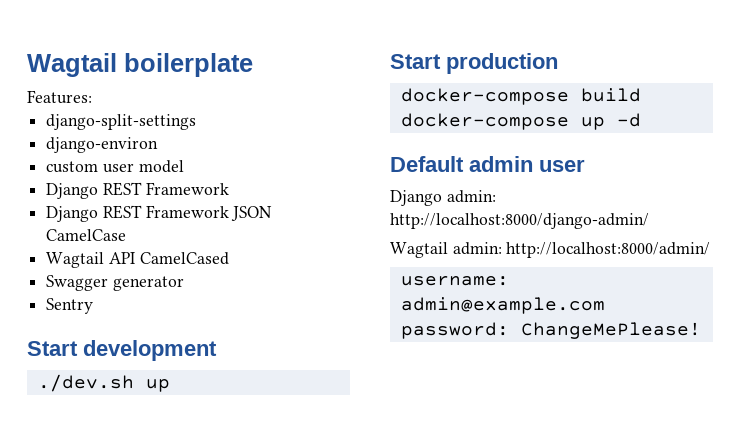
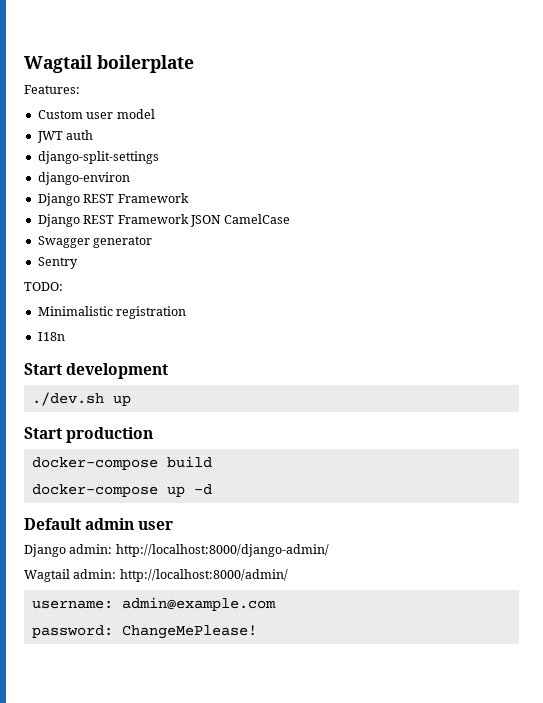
(92, 97) none -> [37,109,155,119] [36,130,94,143] // Custom user model // JWT auth
[46,160,184,173] // custom user model -> (130, 178) none
[46,252,229,268] // Wagtail API CamelCased -> (291, 219) none
(94, 306) none -> [24,282,63,291] [37,306,187,319] [37,332,65,341] // TODO: // Minimalistic registration // I18n

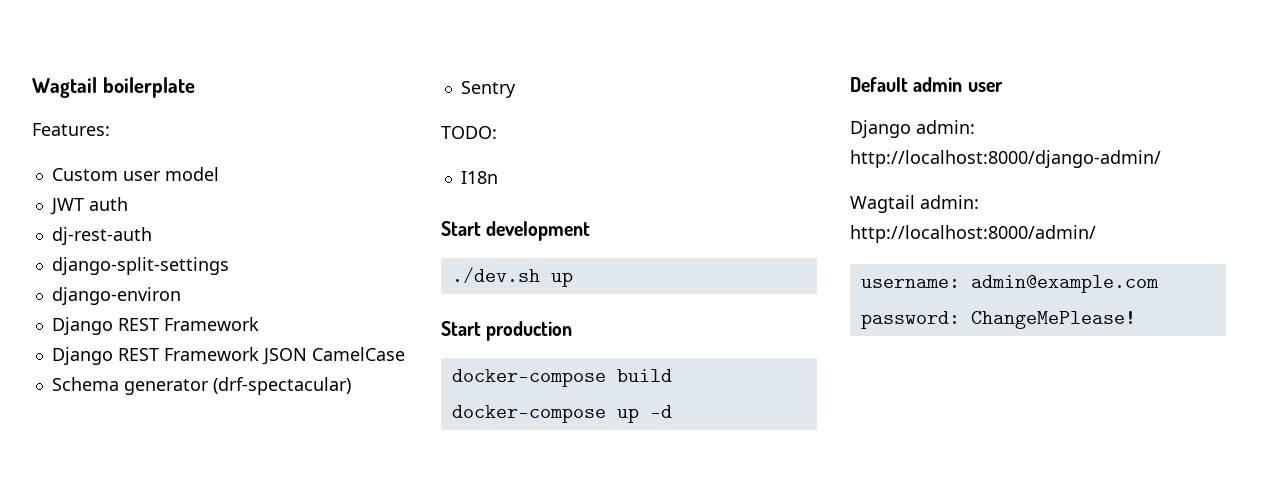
(94, 135) none -> [51,227,152,245] // dj-rest-auth
[37,236,90,248] Swagger -> [51,377,119,391] Schema
(153, 242) none -> [212,377,351,395] (drf-spectacular)
[37,306,187,319] // Minimalistic registration -> (497, 132) none

